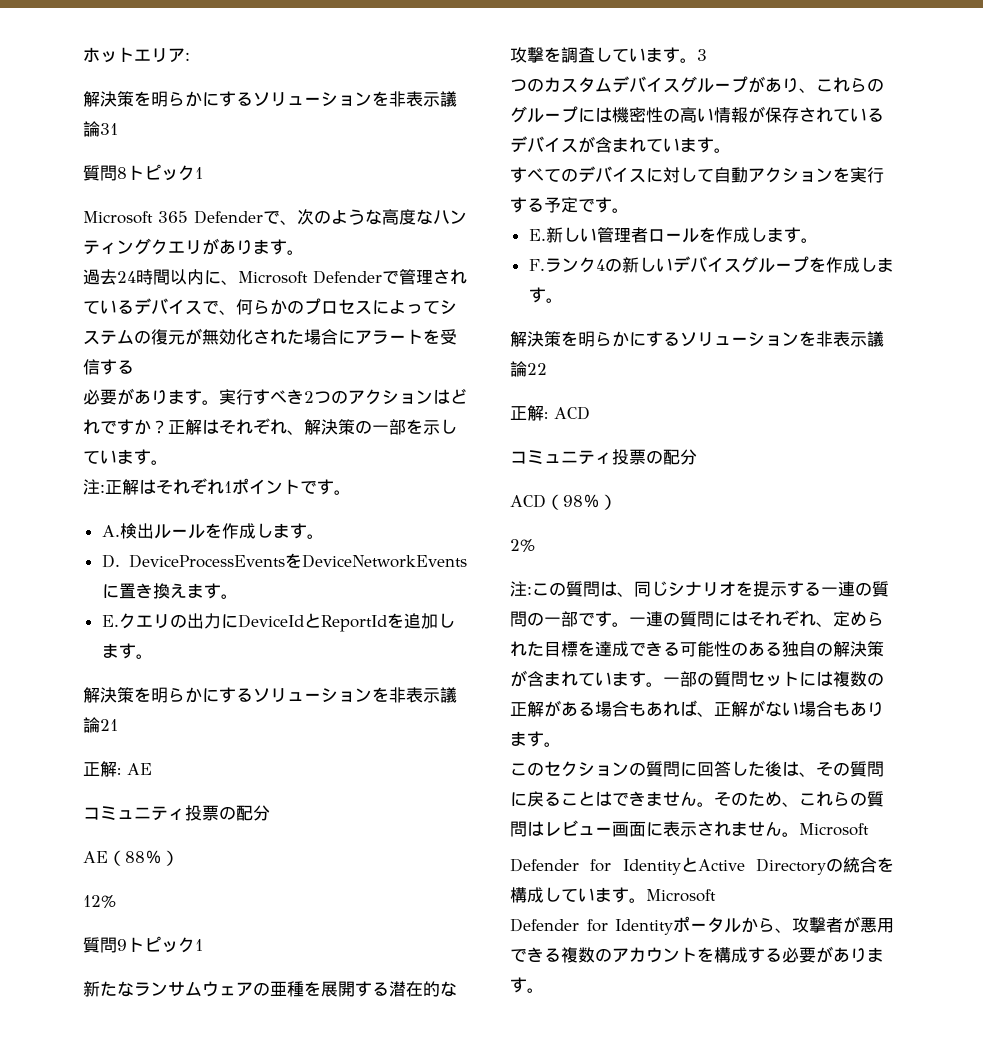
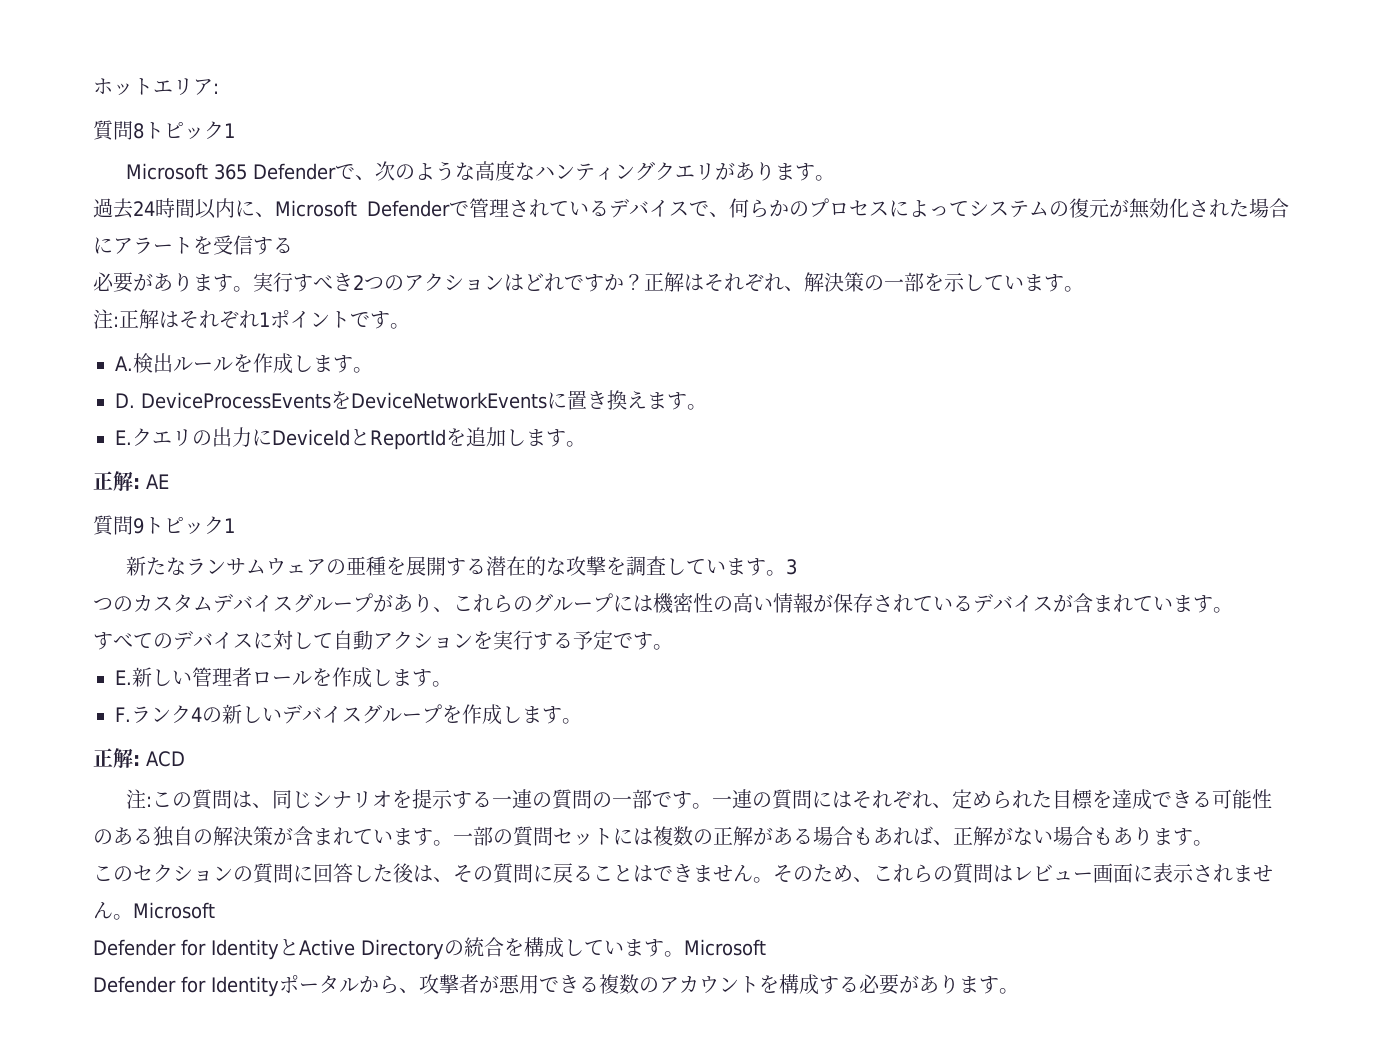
[83,91,457,107] [83,121,118,137] // 解決策を明らかにするソリューションを非表示議論31 -> (219, 88) none
[83,687,457,703] [83,717,118,733] [83,761,152,777] [83,805,270,821] [83,850,179,866] [83,895,116,908] 解決策を明らかにするソリューションを非表示議論21 // 正解: AE // コミュニティ投票の配分 // AE（88％） // 12% -> [93,471,169,491] 正解: AE
[510,331,884,347] [510,361,547,377] [510,405,590,421] [510,449,697,465] [510,494,617,510] [510,539,535,552] 解決策を明らかにするソリューションを非表示議論22 // 正解: ACD // コミュニティ投票の配分 // ACD（98％） // 2% -> [93,748,185,768] 正解: ACD

